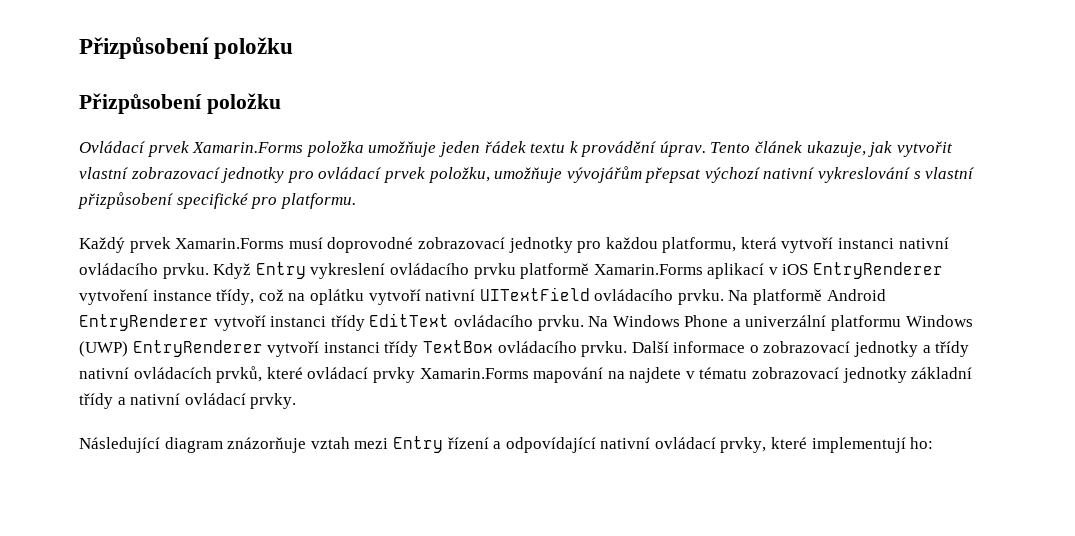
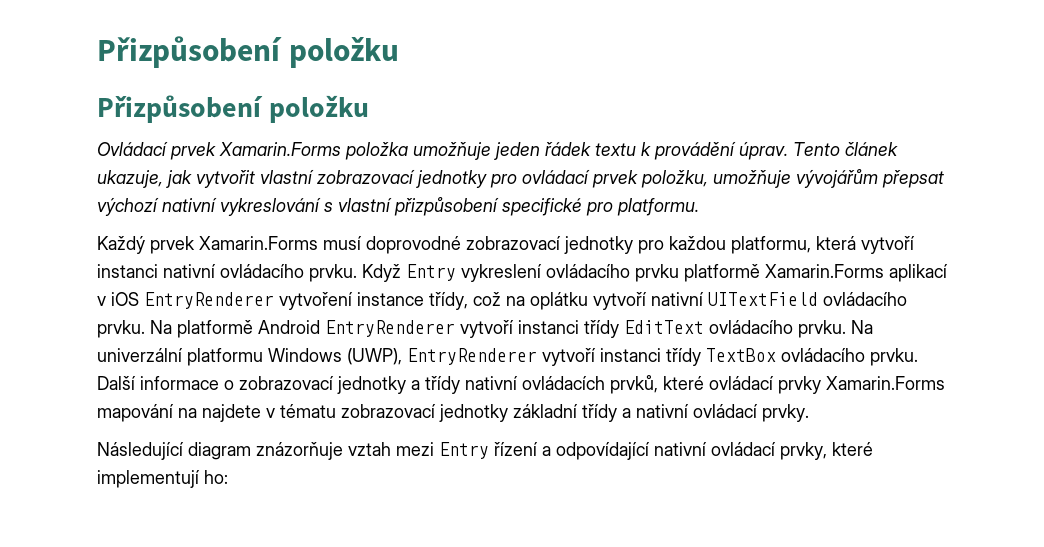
[612,315,741,327] Windows Phone a -> (873, 327) none
[79,341,128,357] (UWP) -> [347,348,402,365] (UWP),

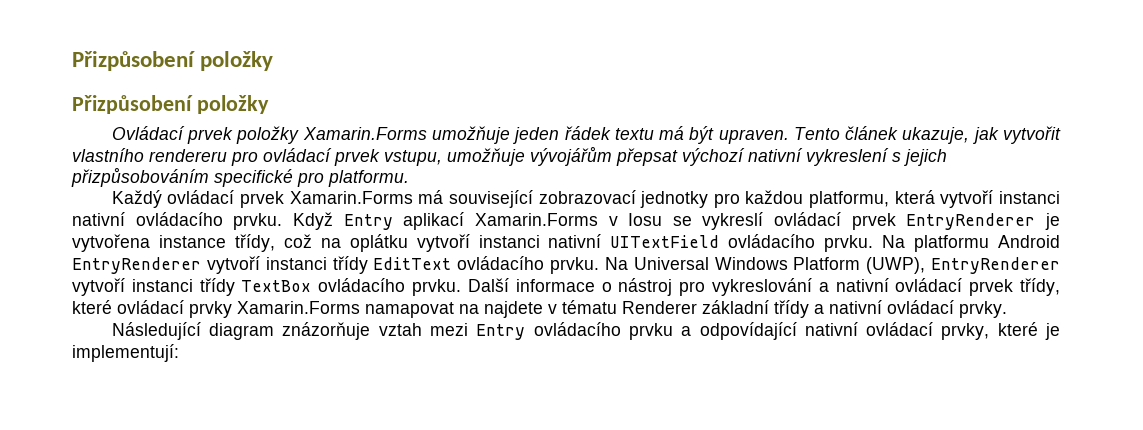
[97,36,399,68] [97,95,369,123] Přizpůsobení položku // Přizpůsobení položku -> [72,51,274,71] [72,95,269,114] Přizpůsobení položky // Přizpůsobení položky
[219,142,408,160] Xamarin.Forms položka -> [236,126,427,144] položky Xamarin.Forms
[641,141,788,160] k provádění úprav. -> [659,126,789,144] má být upraven.
[260,169,487,188] vlastní zobrazovací jednotky -> [72,148,227,162] vlastního rendereru
[641,170,708,188] položku, -> [384,150,442,166] vstupu,
[220,197,499,216] vykreslování s vlastní přizpůsobení -> [806,148,947,166] [71,168,209,187] vykreslení s jejich přizpůsobováním
[150,236,461,254] prvek Xamarin.Forms musí doprovodné -> [167,190,533,208] ovládací prvek Xamarin.Forms má související
[461,264,948,282] [97,292,353,310] vykreslení ovládacího prvku platformě Xamarin.Forms aplikací v iOS EntryRenderer vytvoření -> [403,212,1060,230] [72,234,150,252] aplikací Xamarin.Forms v Iosu se vykreslí ovládací prvek EntryRenderer je vytvořena
(647, 301) none -> [478,235,540,248] instanci
[177,320,253,338] platformě -> [914,235,990,252] platformu
[97,348,342,366] univerzální platformu Windows -> [633,257,861,270] Universal Windows Platform
[239,375,658,394] zobrazovací jednotky a třídy nativní ovládacích prvků, -> [618,278,1060,296] nástroj pro vykreslování a nativní ovládací prvek třídy,
[97,404,174,422] mapování -> [365,302,454,318] namapovat
[341,404,508,422] zobrazovací jednotky -> [622,301,697,314] Renderer
[494,442,538,456] řízení -> [533,322,673,340] ovládacího prvku
[97,470,228,488] implementují ho: -> [1044,323,1060,340] [72,344,179,362] je implementují:

